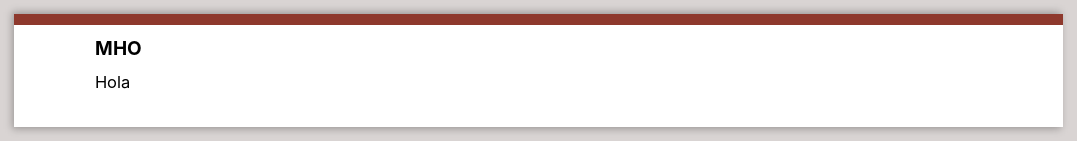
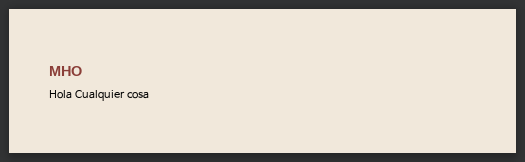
(130, 82) none -> [74,90,149,101] Cualquier cosa

